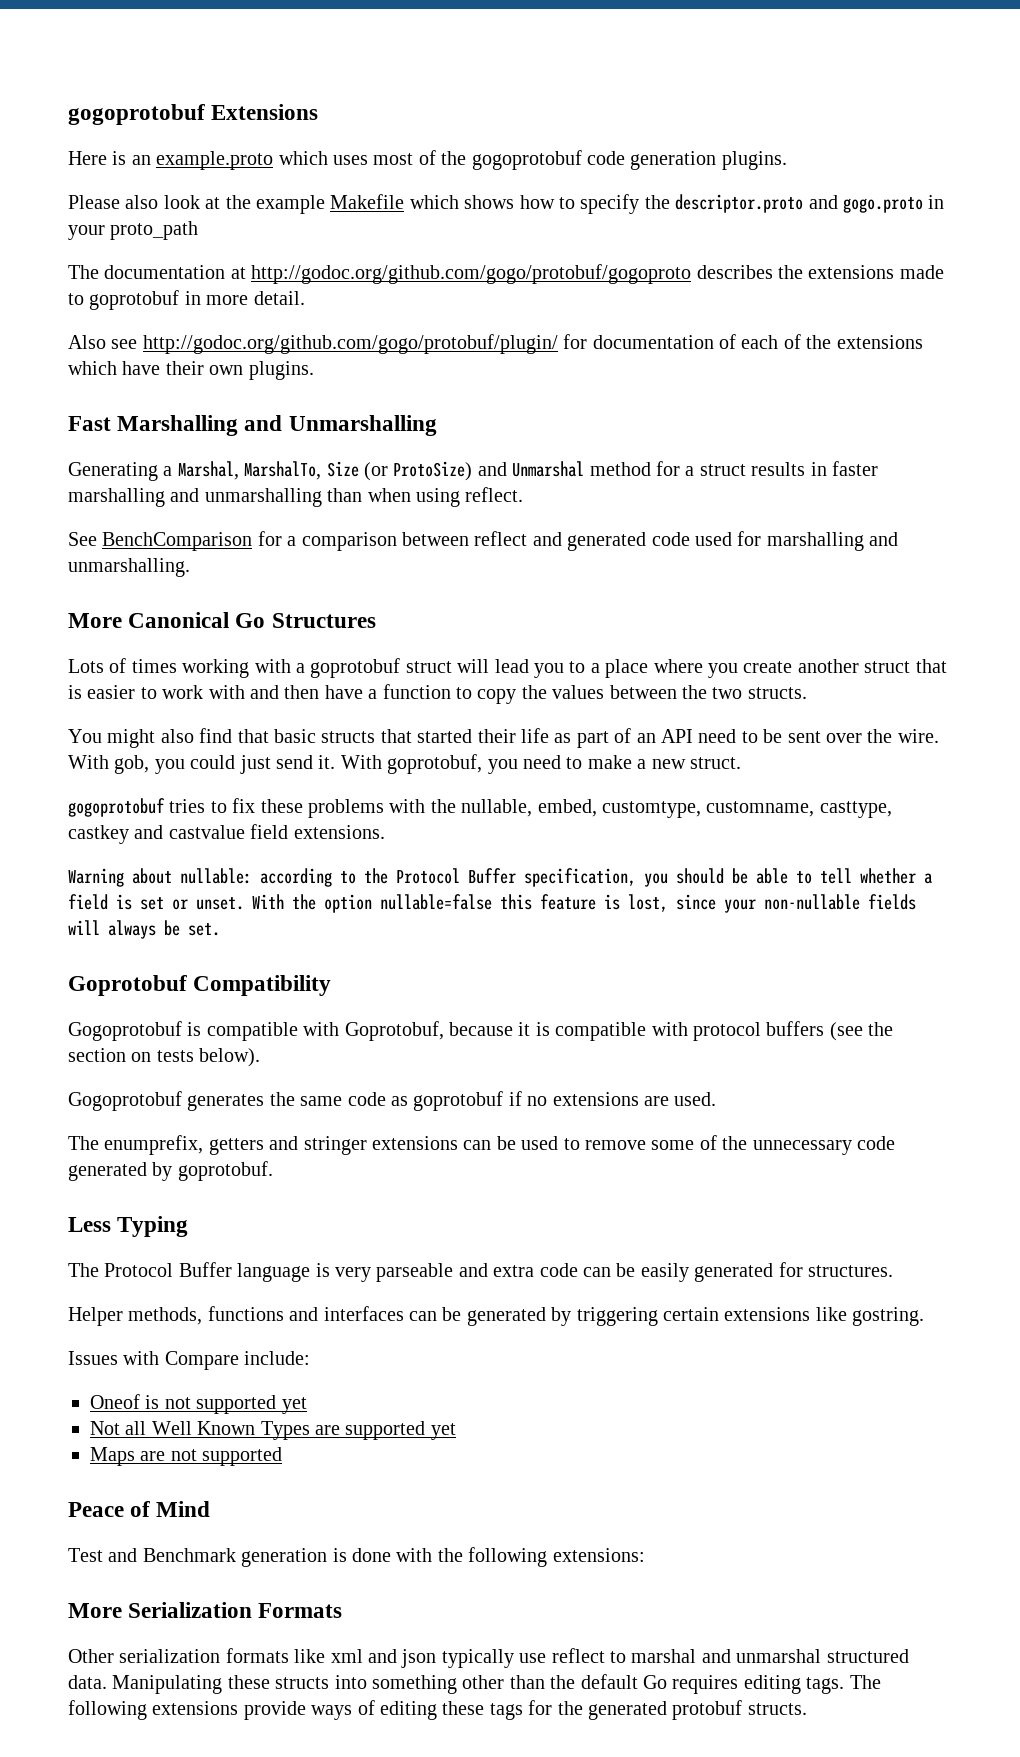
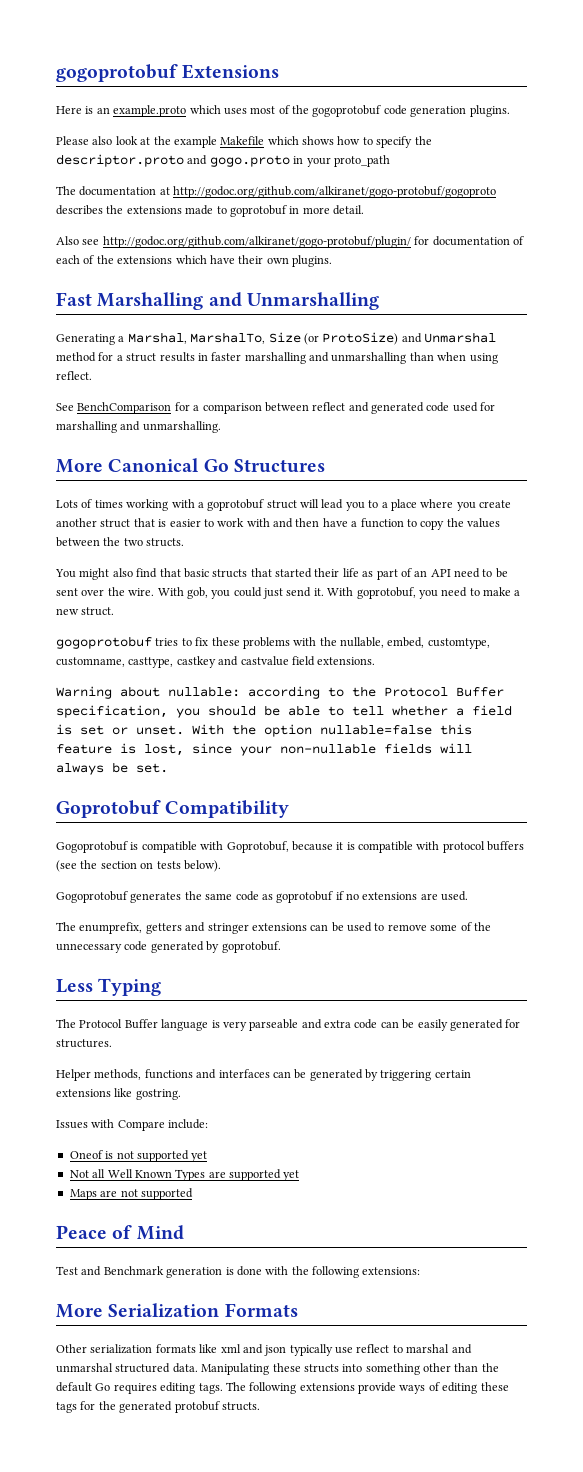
[251,264,692,284] http://godoc.org/github.com/gogo/protobuf/gogoproto -> [173,186,497,198] http://godoc.org/github.com/alkiranet/gogo-protobuf/gogoproto
[142,334,558,354] http://godoc.org/github.com/gogo/protobuf/plugin/ -> [102,236,411,248] http://godoc.org/github.com/alkiranet/gogo-protobuf/plugin/

